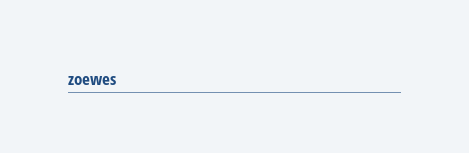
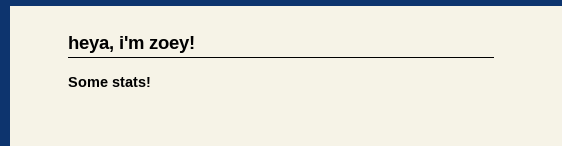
[68,76,116,85] zoewes -> [68,36,195,53] [68,77,151,87] heya, i'm zoey! // Some stats!

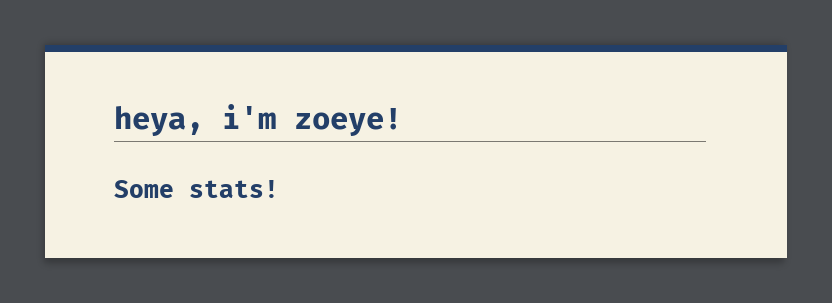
[149,36,195,53] zoey! -> [294,108,402,136] zoeye!

